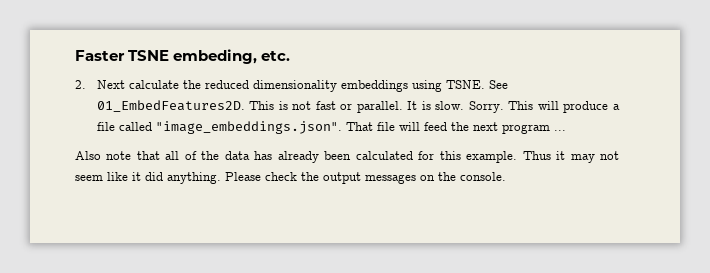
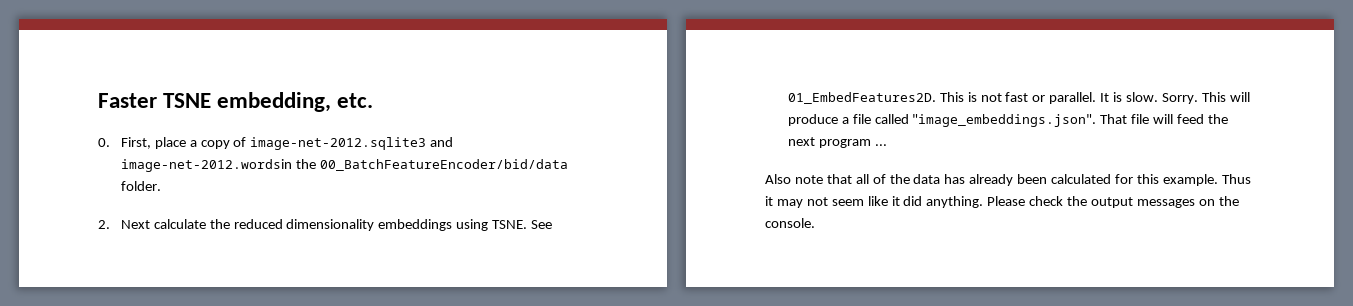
[173,49,258,64] embeding, -> [217,92,332,112] embedding,
(291, 56) none -> [98,137,454,150] [120,159,568,172] [120,181,161,191] // 0. First, place a copy of image-net-2012.sqlite3 and image-net-2012.wordsin the 00_BatchFeatureEncoder/bid/data folder.

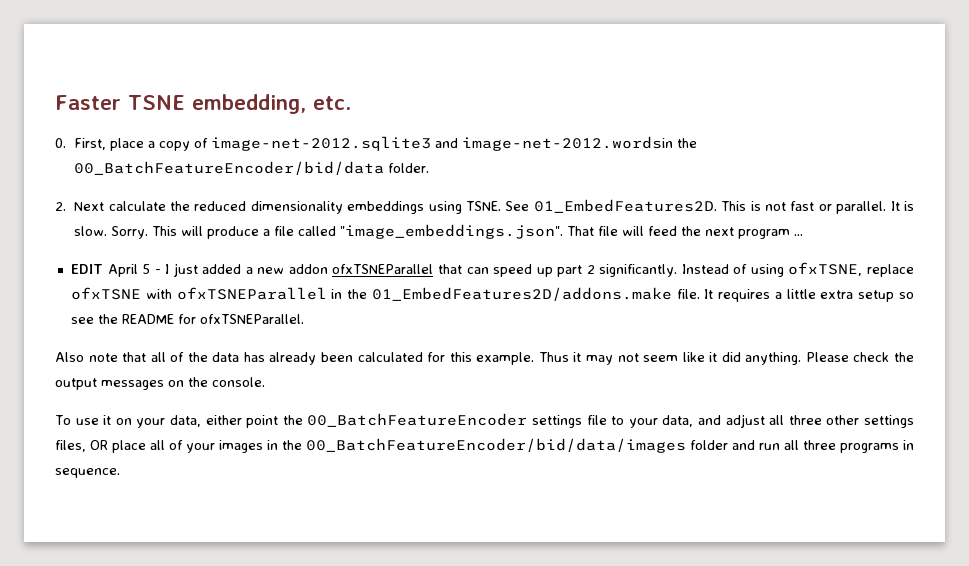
(887, 145) none -> [70,262,914,277] [70,287,914,302] [70,314,304,324] // EDIT April 5 - I just added a new addon ofxTSNEParallel that can speed up part 2 significantly. Instead of using ofxTSNE, replace ofxTSNE with ofxTSNEParallel in the 01_EmbedFeatures2D/addons.make file. It requires a little extra setup so see the README for ofxTSNEParallel.
(815, 223) none -> [55,413,914,428] [55,438,914,453] [55,468,120,478] // To use it on your data, either point the 00_BatchFeatureEncoder settings file to your data, and adjust all three other settings files, OR place all of your images in the 00_BatchFeatureEncoder/bid/data/images folder and run all three programs in sequence.

